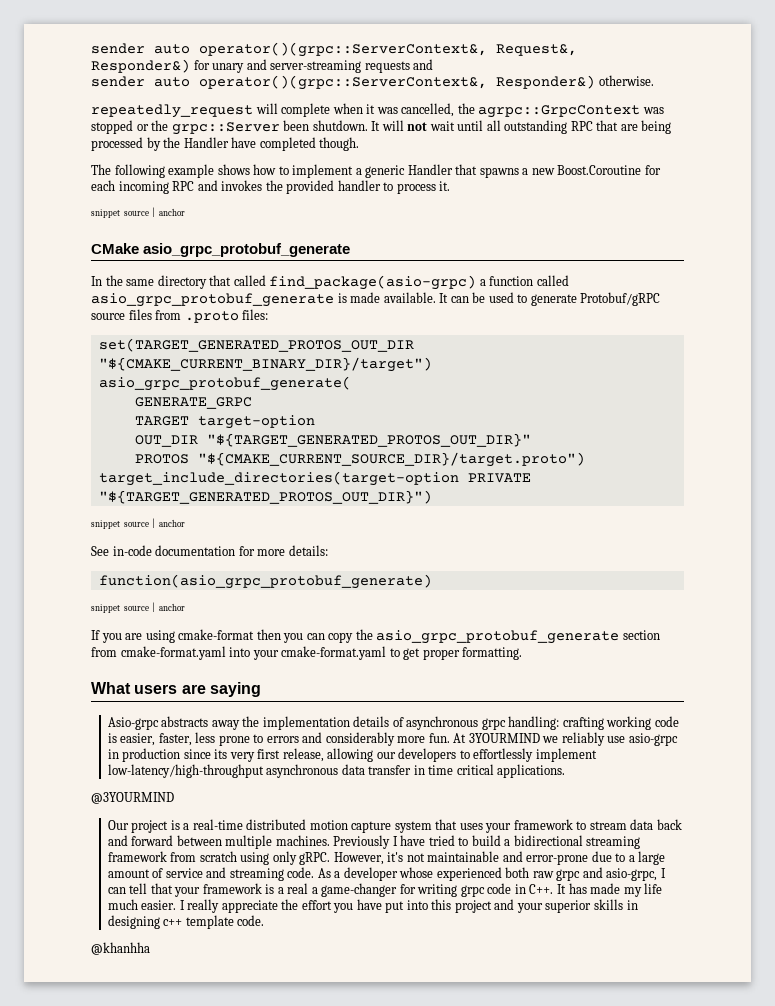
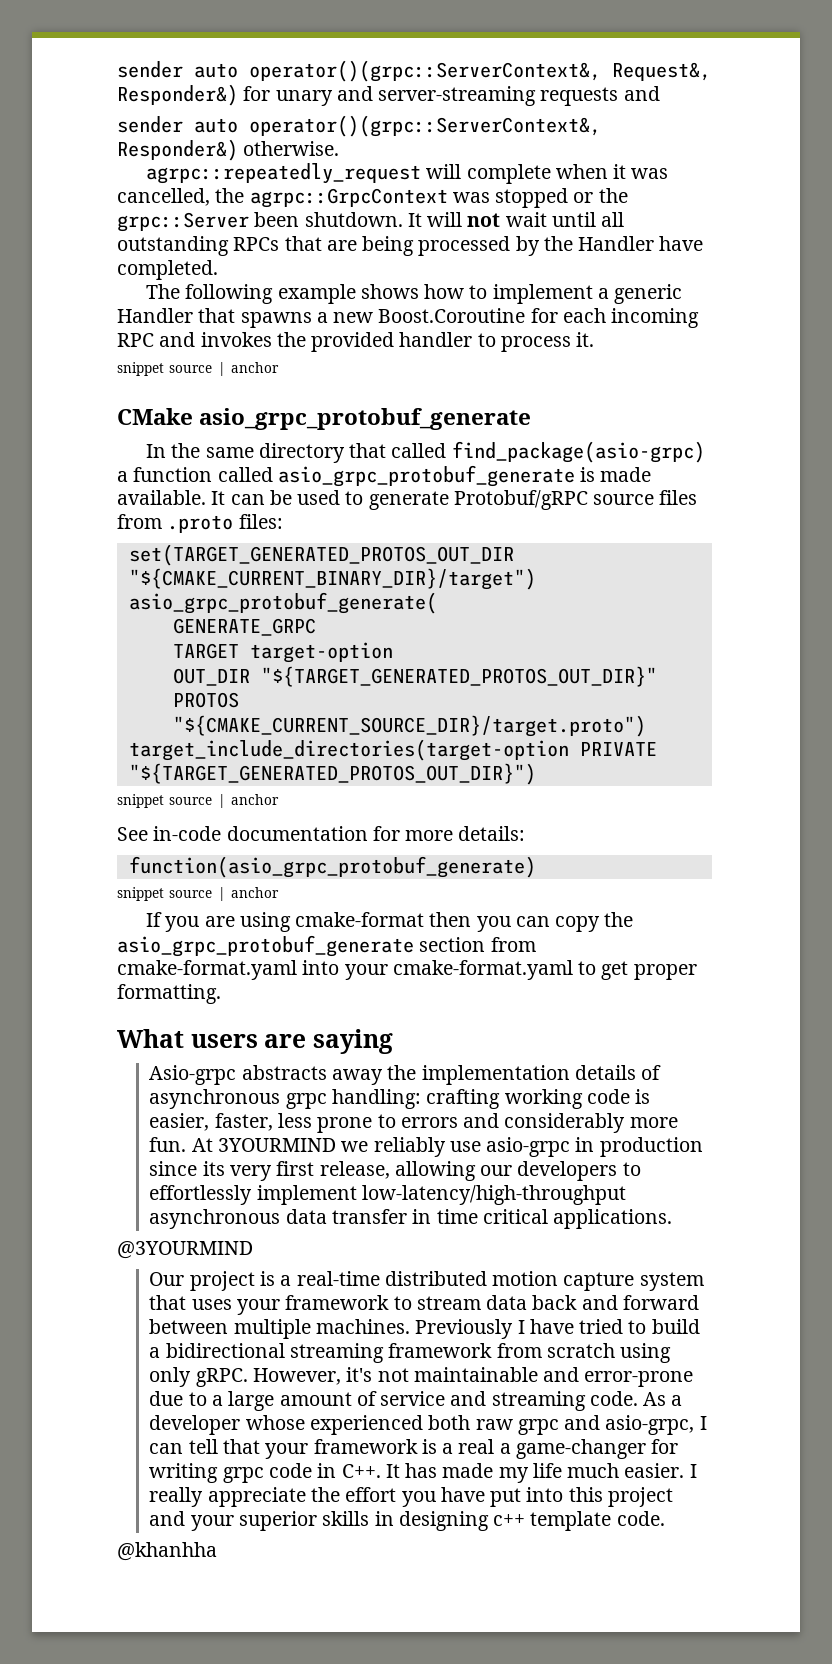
[91,104,253,118] repeatedly_request -> [146,163,422,184] agrpc::repeatedly_request
[570,121,593,131] RPC -> [233,237,280,251] RPCs
[259,137,360,151] completed though. -> [117,260,218,280] completed.

